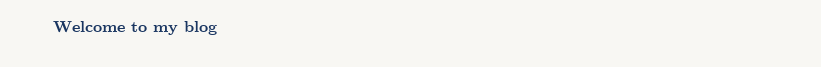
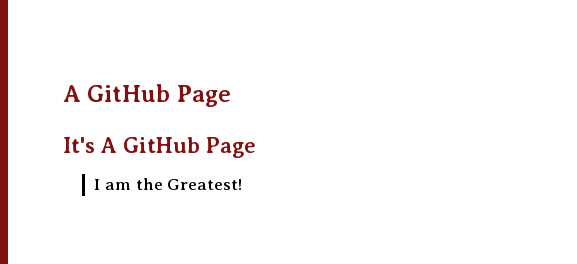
[53,21,217,35] Welcome to my blog -> [63,84,231,107] [63,137,256,158] [94,178,243,190] A GitHub Page // It's A GitHub Page // I am the Greatest!

